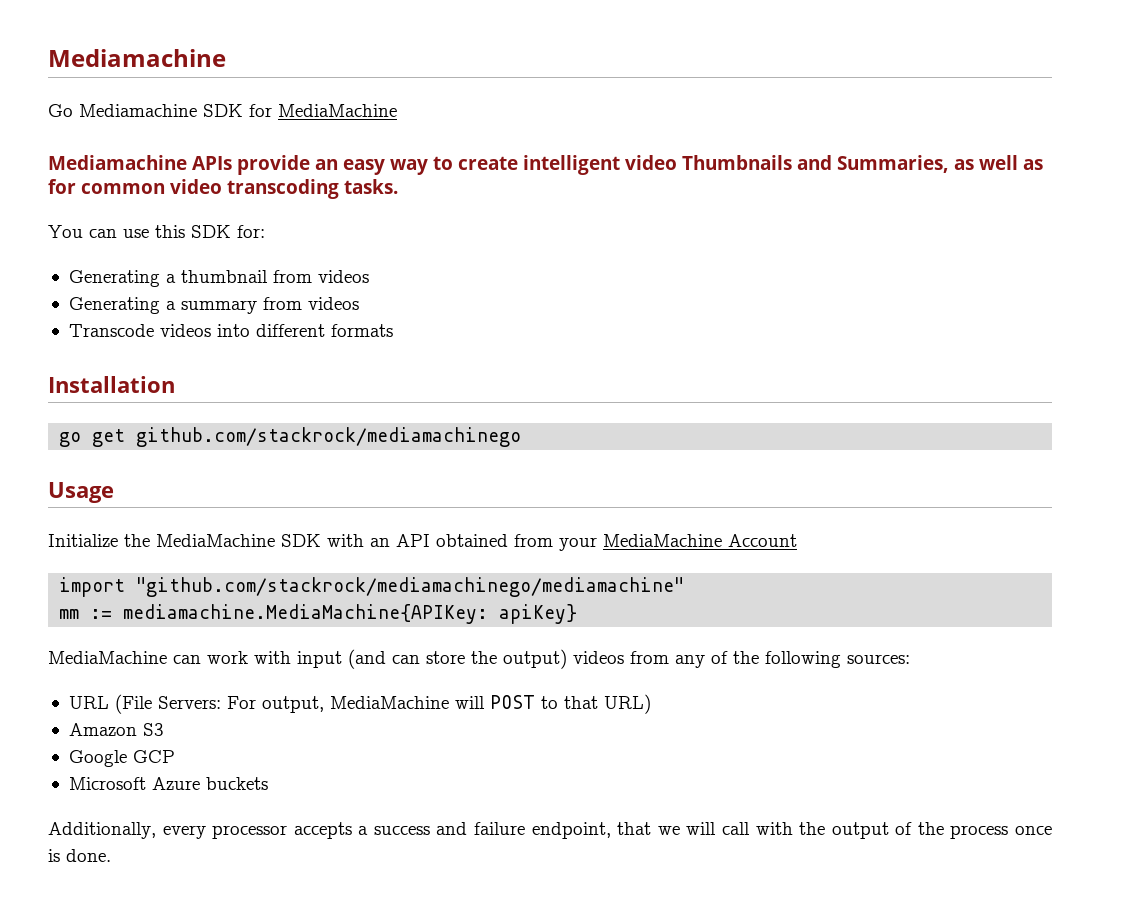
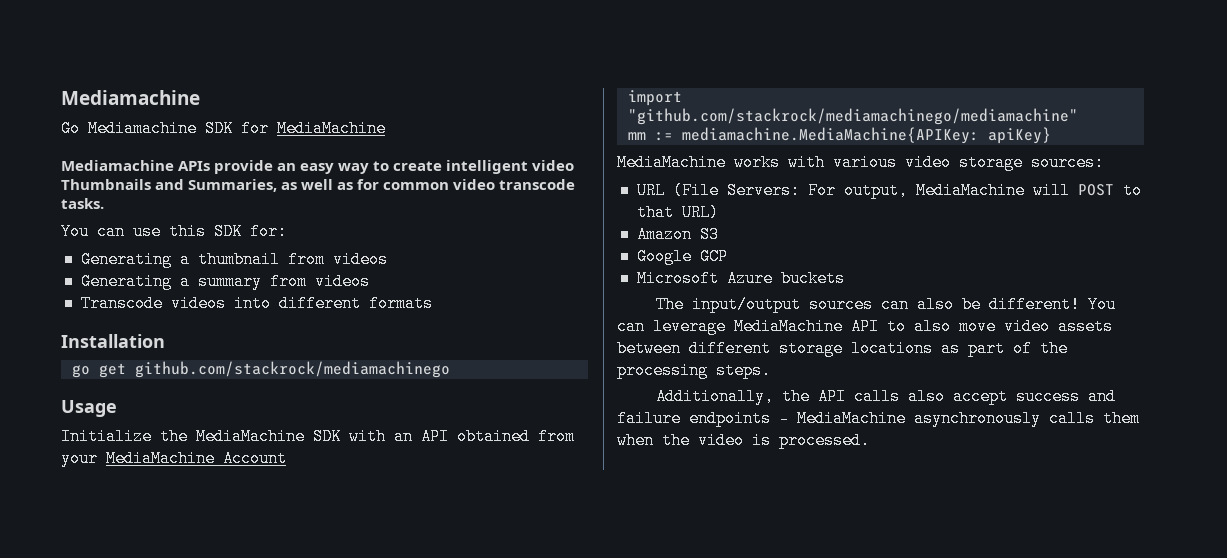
[227,179,339,199] transcoding -> [499,179,576,190] transcode
[173,649,841,669] can work with input (and can store the output) videos from any of the following -> [734,154,1023,171] works with various video storage
[48,822,1052,839] [48,849,111,862] Additionally, every processor accepts a success and failure endpoint, that we will call with the output of the process once is done. -> [655,296,1116,313] [617,318,1113,335] [617,340,1068,357] [617,362,771,379] [655,388,1116,405] [617,410,1140,427] [617,432,870,449] The input/output sources can also be different! You can leverage MediaMachine API to also move video assets between different storage locations as part of the processing steps. // Additionally, the API calls also accept success and failure endpoints - MediaMachine asynchronously calls them when the video is processed.

